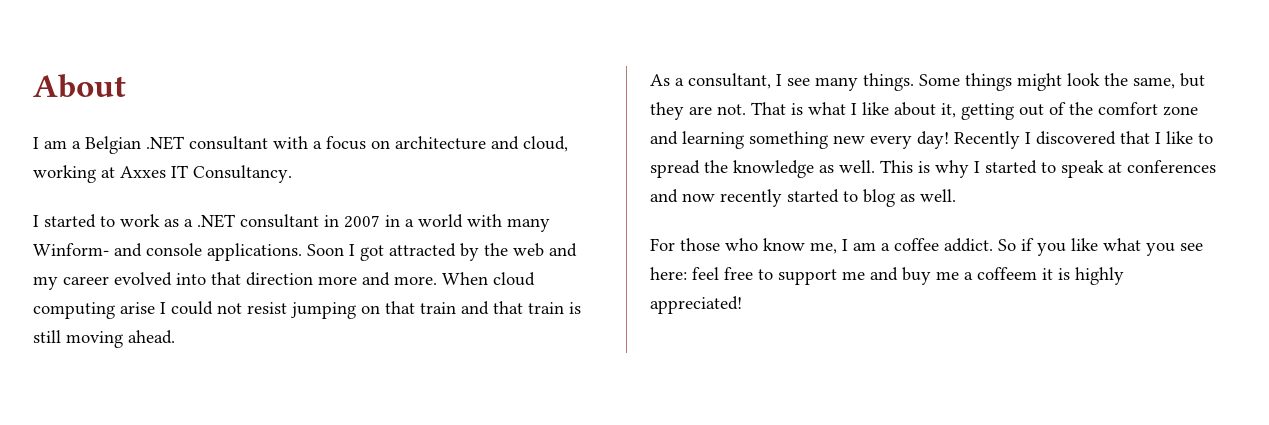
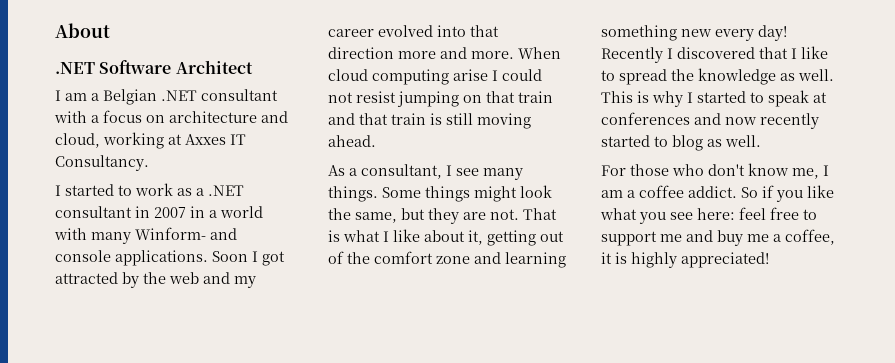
(126, 86) none -> [55,60,253,74] // .NET Software Architect
(758, 244) none -> [708,164,745,176] don't
[977,267,1037,280] coffeem -> [785,229,835,245] coffee,

